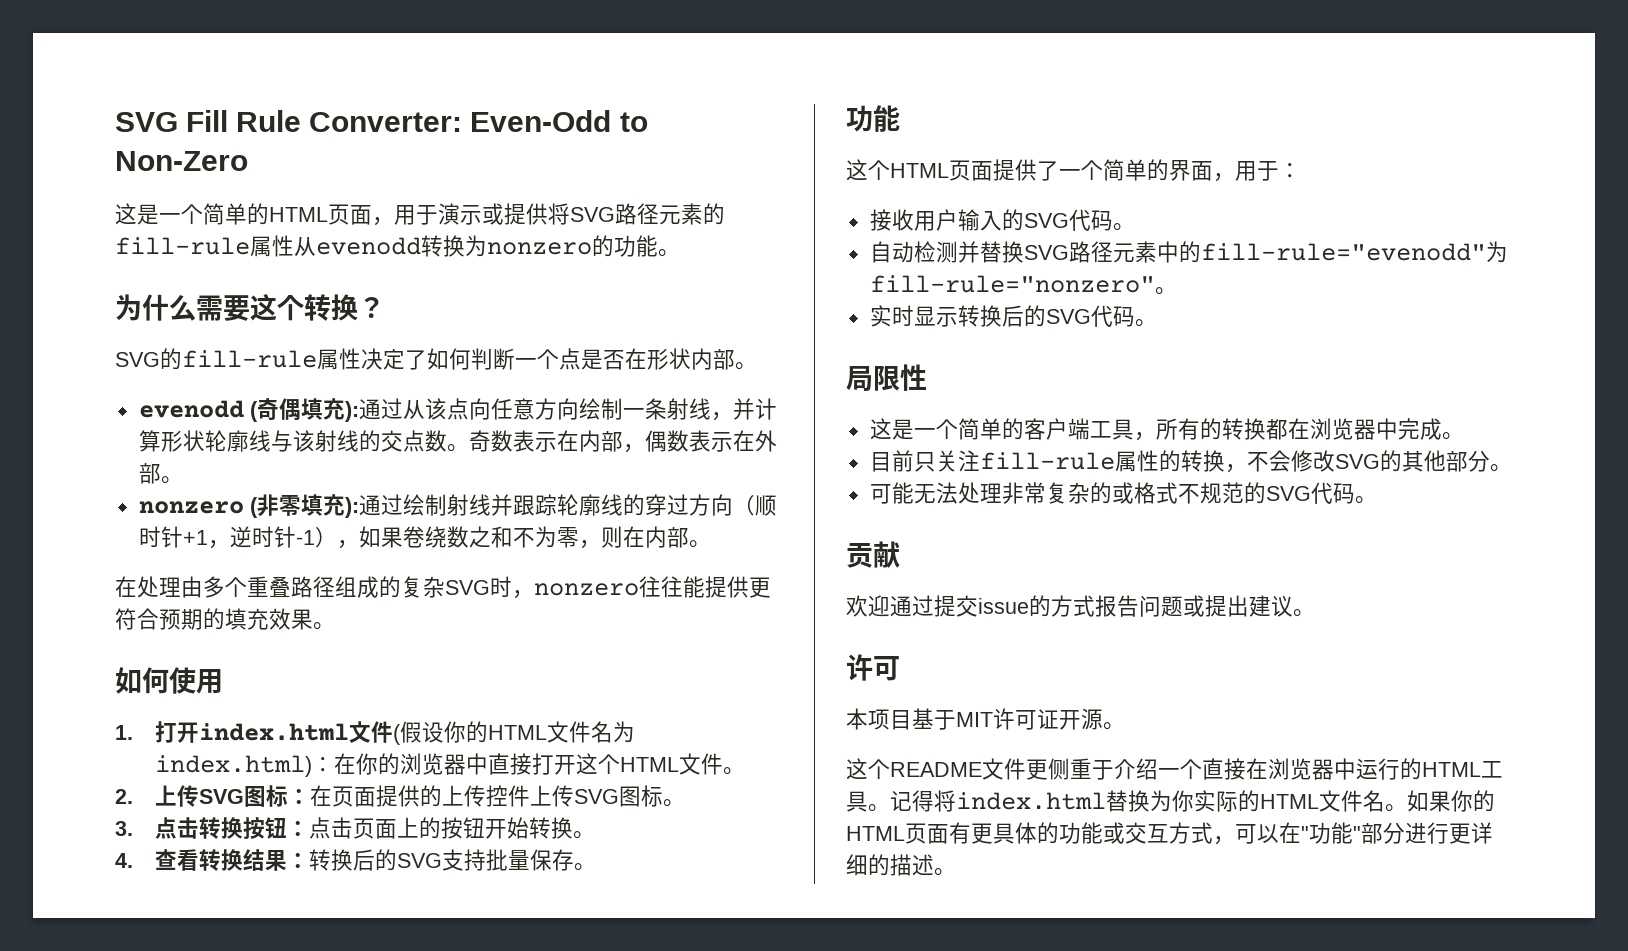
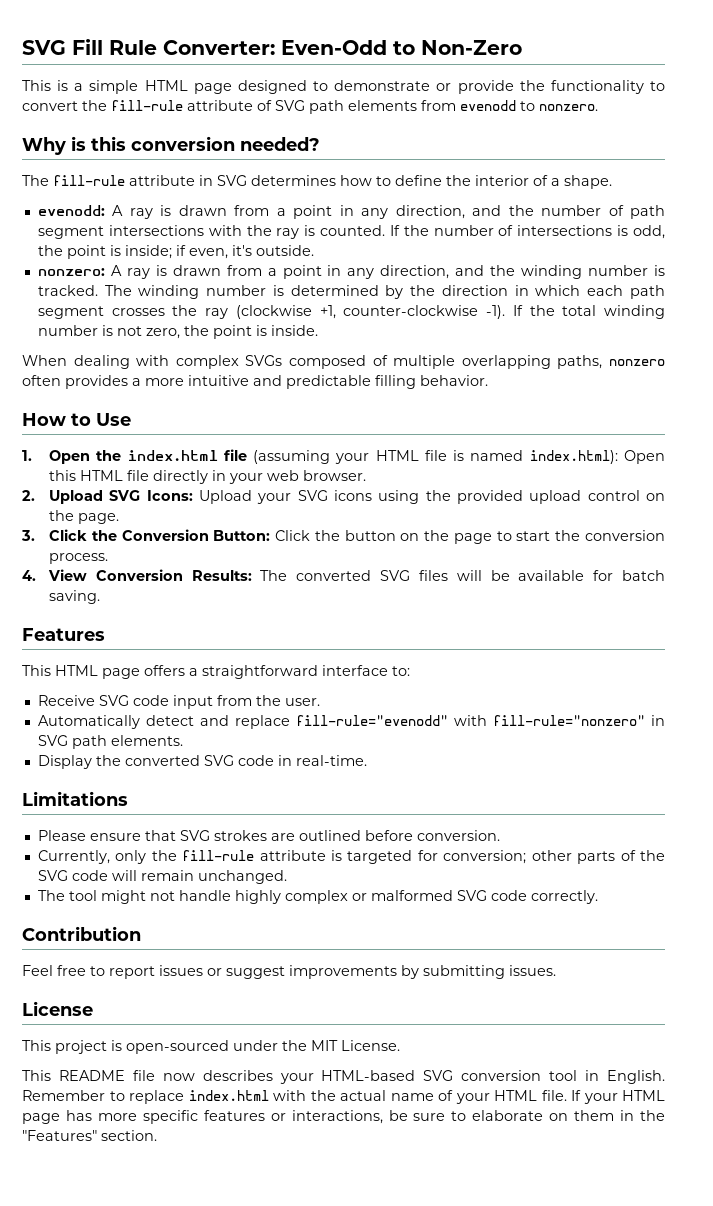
[115,203,725,226] [115,235,680,257] [115,294,385,321] [115,348,757,370] [138,398,777,422] [138,430,777,453] [138,463,183,484] [138,494,777,518] [138,526,711,549] [115,576,771,599] [115,608,335,630] [115,667,223,694] [115,721,635,745] [154,753,745,777] [115,785,685,807] [115,817,595,839] [115,849,596,871] [846,105,900,132] [846,159,1301,182] [869,209,1135,231] [869,241,1508,263] [869,275,1177,295] [869,305,1157,327] [846,364,927,391] [869,418,1464,441] [869,450,1512,473] [869,482,1377,504] [846,541,900,568] [846,595,1315,617] [846,654,900,681] [846,708,1125,730] [846,758,1503,780] [846,790,1495,812] [846,822,1493,845] [846,854,956,876] 这是一个简单的HTML页面，用于演示或提供将SVG路径元素的fill-rule属性从evenodd转换为nonzero的功能。 // 为什么需要这个转换？ // SVG的fill-rule属性决定了如何判断一个点是否在形状内部。 // evenodd (奇偶填充):通过从该点向任意方向绘制一条射线，并计算形状轮廓线与该射线的交点数。奇数表示在内部，偶数表示在外部。 // nonzero (非零填充):通过绘制射线并跟踪轮廓线的穿过方向（顺时针+1，逆时针-1），如果卷绕数之和不为零，则在内部。 // 在处理由多个重叠路径组成的复杂SVG时，nonzero往往能提供更符合预期的填充效果。 // 如何使用 // 1.打开index.html文件(假设你的HTML文件名为index.html)：在你的浏览器中直接打开这个HTML文件。 // 2.上传SVG图标：在页面提供的上传控件上传SVG图标。 // 3.点击转换按钮：点击页面上的按钮开始转换。 // 4.查看转换结果：转换后的SVG支持批量保存。 // 功能 // 这个HTML页面提供了一个简单的界面，用于： // 接收用户输入的SVG代码。 // 自动检测并替换SVG路径元素中的fill-rule="evenodd"为fill-rule="nonzero"。 // 实时显示转换后的SVG代码。 // 局限性 // 这是一个简单的客户端工具，所有的转换都在浏览器中完成。 // 目前只关注fill-rule属性的转换，不会修改SVG的其他部分。 // 可能无法处理非常复杂的或格式不规范的SVG代码。 // 贡献 // 欢迎通过提交issue的方式报告问题或提出建议。 // 许可 // 本项目基于MIT许可证开源。 // 这个README文件更侧重于介绍一个直接在浏览器中运行的HTML工具。记得将index.html替换为你实际的HTML文件名。如果你的HTML页面有更具体的功能或交互方式，可以在"功能"部分进行更详细的描述。 -> [22,80,665,94] [22,100,598,114] [22,136,320,155] [22,175,612,189] [37,205,665,219] [37,225,666,239] [37,245,314,259] [37,265,665,279] [37,285,665,299] [37,305,666,319] [37,325,318,339] [22,355,666,369] [22,375,488,389] [22,413,131,426] [22,449,666,464] [48,470,366,484] [22,490,665,504] [48,510,119,524] [21,529,665,544] [48,553,108,564] [22,569,665,581] [48,590,100,604] [22,628,105,641] [22,665,410,679] [37,695,320,709] [37,715,665,729] [37,735,183,749] [37,755,367,769] [22,791,128,806] [37,830,500,841] [37,850,666,864] [37,870,287,884] [37,890,598,904] [22,926,141,941] [22,965,556,979] [22,1001,93,1016] [22,1040,400,1054] [22,1070,665,1084] [22,1090,665,1104] [22,1110,666,1124] [22,1130,157,1141] This is a simple HTML page designed to demonstrate or provide the functionality to convert the fill-rule attribute of SVG path elements from evenodd to nonzero. // Why is this conversion needed? // The fill-rule attribute in SVG determines how to define the interior of a shape. // evenodd: A ray is drawn from a point in any direction, and the number of path segment intersections with the ray is counted. If the number of intersections is odd, the point is inside; if even, it's outside. // nonzero: A ray is drawn from a point in any direction, and the winding number is tracked. The winding number is determined by the direction in which each path segment crosses the ray (clockwise +1, counter-clockwise -1). If the total winding number is not zero, the point is inside. // When dealing with complex SVGs composed of multiple overlapping paths, nonzero often provides a more intuitive and predictable filling behavior. // How to Use // 1. Open the index.html file (assuming your HTML file is named index.html): Open this HTML file directly in your web browser. // 2. Upload SVG Icons: Upload your SVG icons using the provided upload control on the page. // 3. Click the Conversion Button: Click the button on the page to start the conversion process. // 4. View Conversion Results: The converted SVG files will be available for batch saving. // Features // This HTML page offers a straightforward interface to: // Receive SVG code input from the user. // Automatically detect and replace fill-rule="evenodd" with fill-rule="nonzero" in SVG path elements. // Display the converted SVG code in real-time. // Limitations // Please ensure that SVG strokes are outlined before conversion. // Currently, only the fill-rule attribute is targeted for conversion; other parts of the SVG code will remain unchanged. // The tool might not handle highly complex or malformed SVG code correctly. // Contribution // Feel free to report issues or suggest improvements by submitting issues. // License // This project is open-sourced under the MIT License. // This README file now describes your HTML-based SVG conversion tool in English. Remember to replace index.html with the actual name of your HTML file. If your HTML page has more specific features or interactions, be sure to elaborate on them in the "Features" section.

